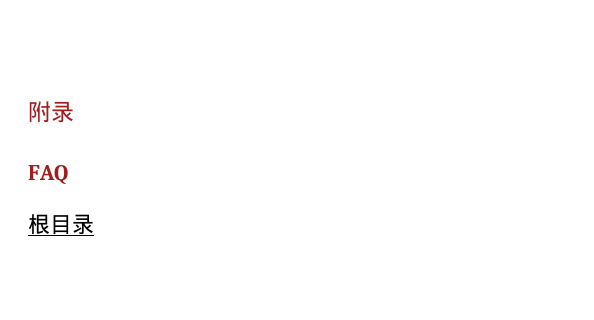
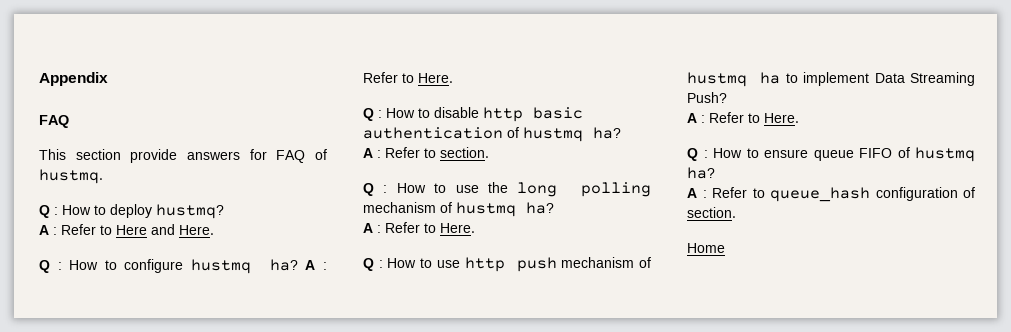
[28,101,74,123] 附录 -> [39,72,108,86] Appendix
[28,214,94,235] 根目录 -> [39,149,327,163] [39,169,103,184] [39,204,224,219] [39,224,214,235] [39,259,327,274] [363,72,453,83] [363,107,583,122] [363,127,621,142] [363,147,489,158] [363,182,651,197] [363,202,554,217] [363,222,475,233] [363,257,651,272] [687,72,975,87] [687,92,727,103] [687,112,799,123] [687,147,975,162] [687,167,715,179] [687,187,975,202] [687,207,736,218] [687,243,725,253] This section provide answers for FAQ of hustmq. // Q : How to deploy hustmq? // A : Refer to Here and Here. // Q : How to configure hustmq ha? A : Refer to Here. // Q : How to disable http basic authentication of hustmq ha? // A : Refer to section. // Q : How to use the long polling mechanism of hustmq ha? // A : Refer to Here. // Q : How to use http push mechanism of hustmq ha to implement Data Streaming Push? // A : Refer to Here. // Q : How to ensure queue FIFO of hustmq ha? // A : Refer to queue_hash configuration of section. // Home

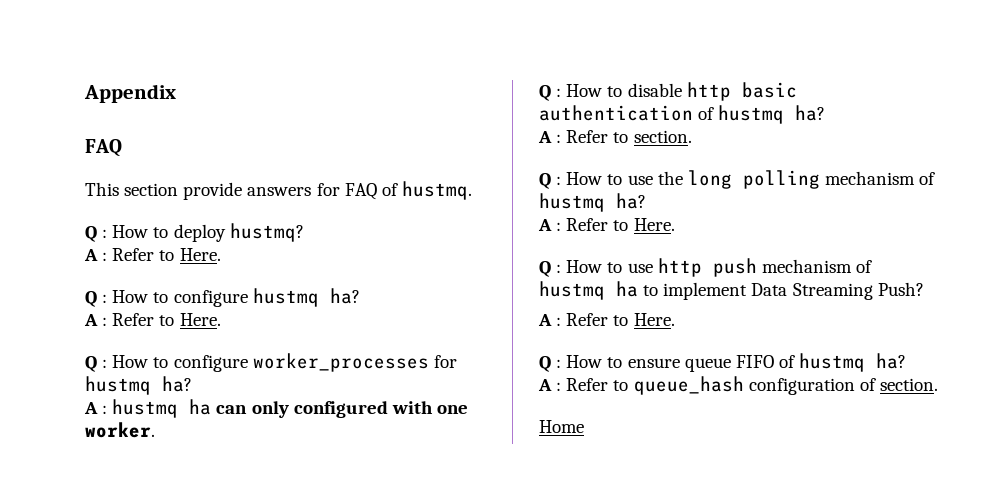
[116,224,175,235] Here and -> (175, 255) none
[305,260,327,270] [363,72,453,83] A : Refer to Here. -> [84,313,221,326] [85,353,457,372] [85,376,192,395] [84,399,468,418] [85,422,155,438] // A : Refer to Here. // Q : How to configure worker_processes for hustmq ha? // A : hustmq ha can only configured with one worker.

